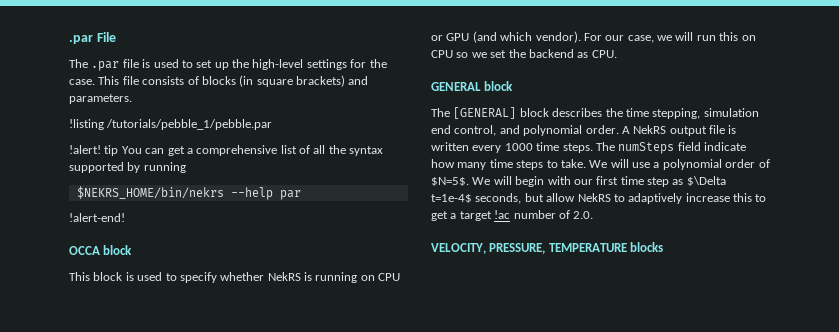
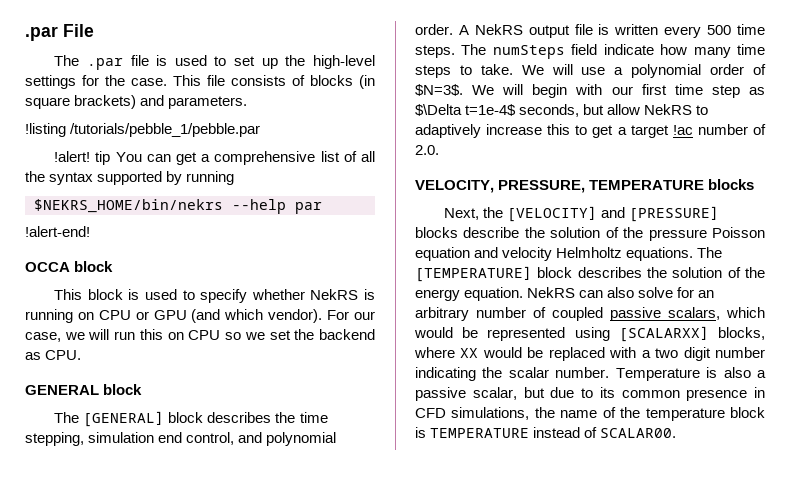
[504,143,533,151] 1000 -> [707,25,732,35] 500
[431,177,469,186] $N=5$. -> [415,84,463,96] $N=3$.
(664, 247) none -> [444,206,720,222] [415,227,766,241] [415,247,723,261] [415,266,765,282] [415,287,715,301] [415,307,765,321] [414,326,765,342] [414,347,765,361] [415,367,766,381] [415,387,765,401] [415,407,766,421] [415,427,677,438] // Next, the [VELOCITY] and [PRESSURE] blocks describe the solution of the pressure Poisson equation and velocity Helmholtz equations. The [TEMPERATURE] block describes the solution of the energy equation. NekRS can also solve for an arbitrary number of coupled passive scalars, which would be represented using [SCALARXX] blocks, where XX would be replaced with a two digit number indicating the scalar number. Temperature is also a passive scalar, but due to its common presence in CFD simulations, the name of the temperature block is TEMPERATURE instead of SCALAR00.

